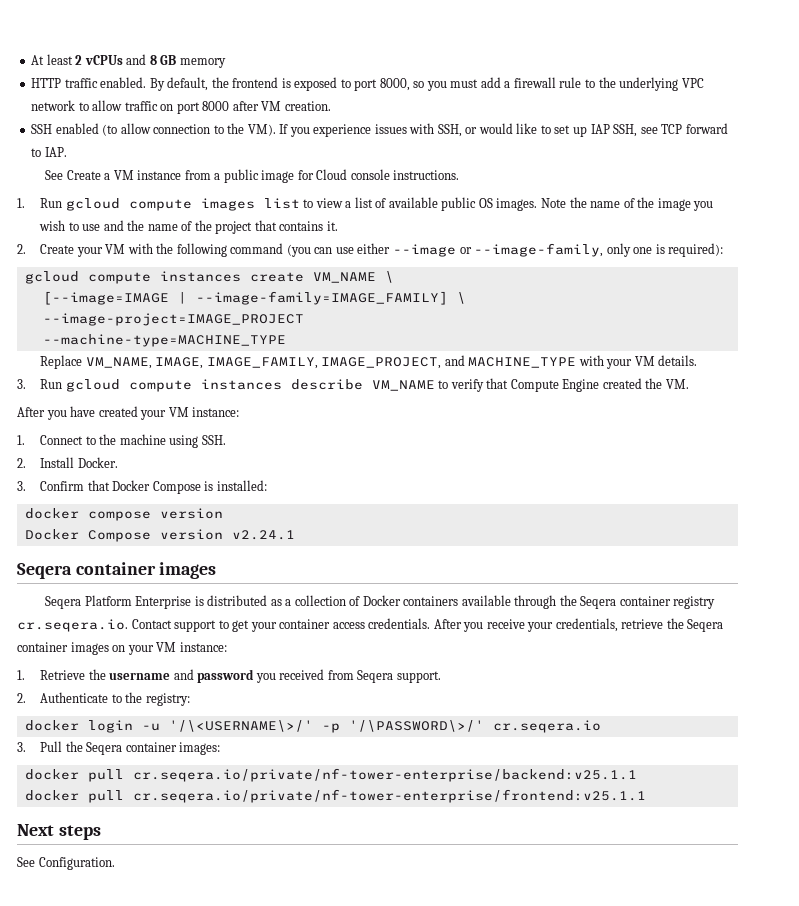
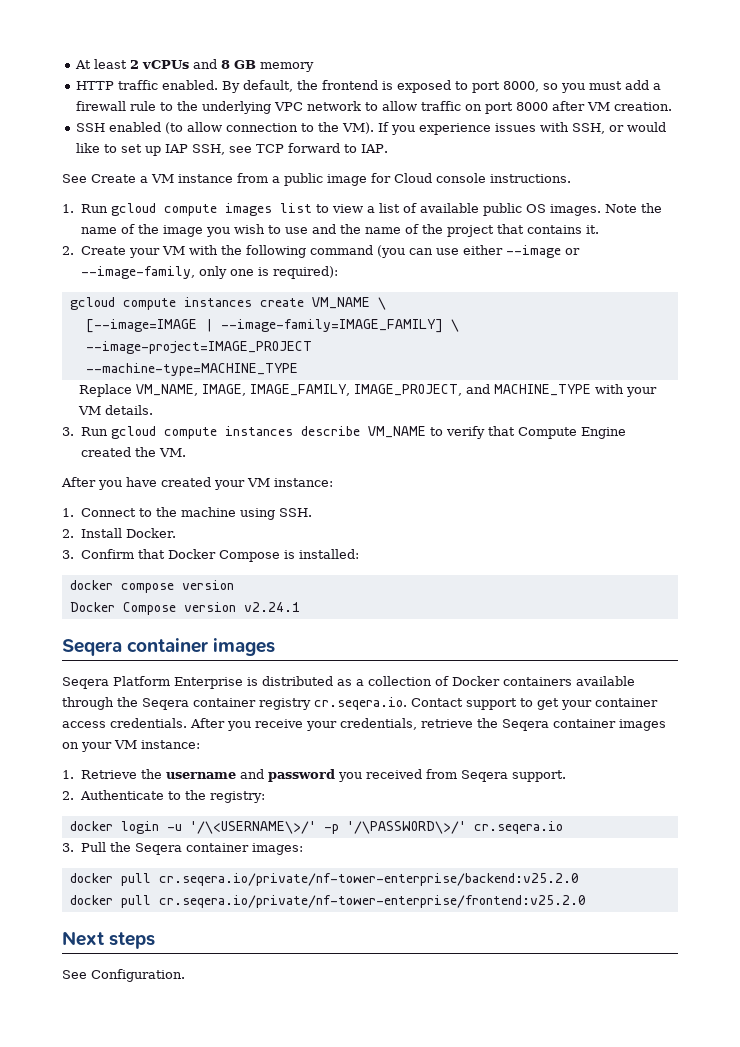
[132,768,637,782] [24,789,646,803] cr.seqera.io/private/nf-tower-enterprise/backend:v25.1.1 // docker pull cr.seqera.io/private/nf-tower-enterprise/frontend:v25.1.1 -> [158,873,579,886] [69,895,586,908] cr.seqera.io/private/nf-tower-enterprise/backend:v25.2.0 // docker pull cr.seqera.io/private/nf-tower-enterprise/frontend:v25.2.0

